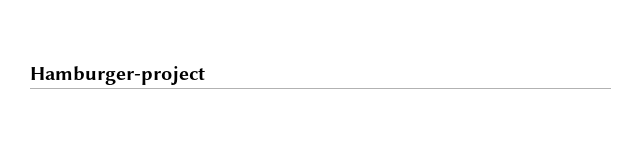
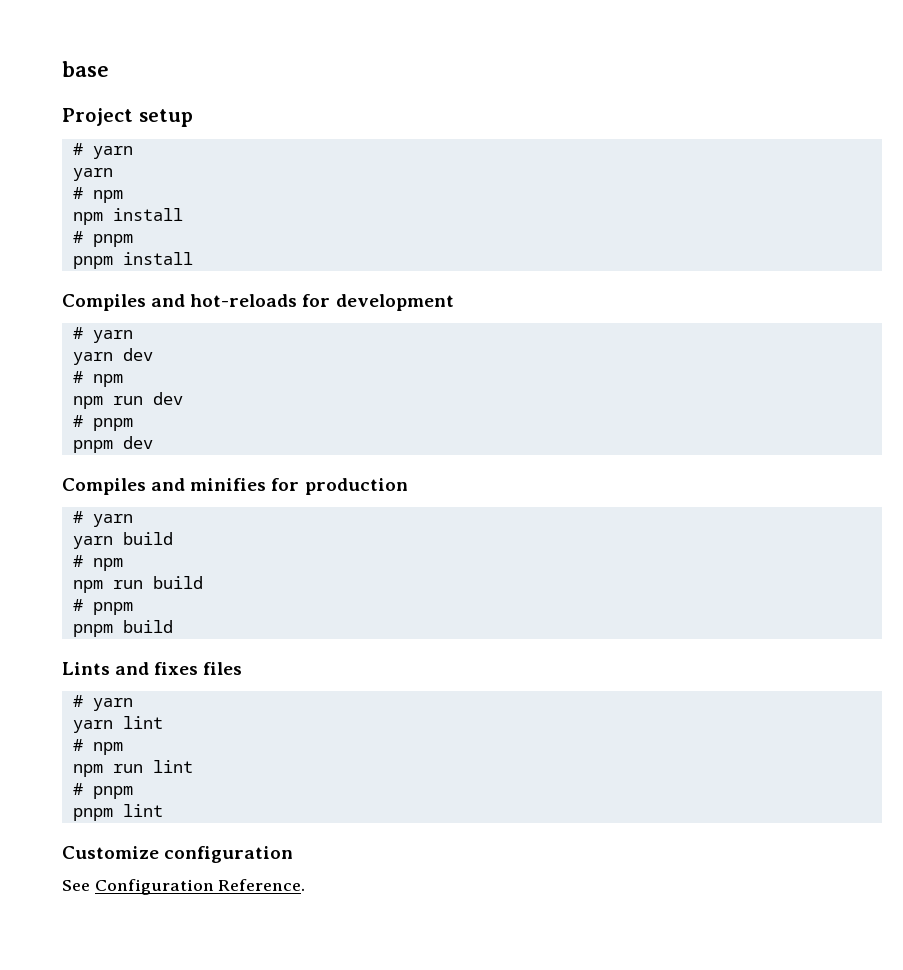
[30,66,205,85] Hamburger-project -> [62,61,109,77] [62,108,193,127] [72,143,133,159] [72,168,113,181] [72,187,123,203] [72,208,183,225] [72,231,133,247] [72,252,193,269] [62,294,454,311] [72,327,133,343] [72,348,153,365] [72,371,123,387] [72,392,183,409] [72,415,133,431] [72,436,153,453] [62,478,408,495] [72,511,133,527] [72,532,173,549] [72,555,123,571] [72,576,203,593] [72,599,133,615] [72,620,173,637] [62,662,243,675] [72,695,133,711] [72,716,163,733] [72,739,123,755] [72,760,193,777] [72,783,133,799] [72,804,163,821] [62,846,294,863] [62,879,306,895] base // Project setup // # yarn // yarn // # npm // npm install // # pnpm // pnpm install // Compiles and hot-reloads for development // # yarn // yarn dev // # npm // npm run dev // # pnpm // pnpm dev // Compiles and minifies for production // # yarn // yarn build // # npm // npm run build // # pnpm // pnpm build // Lints and fixes files // # yarn // yarn lint // # npm // npm run lint // # pnpm // pnpm lint // Customize configuration // See Configuration Reference.

